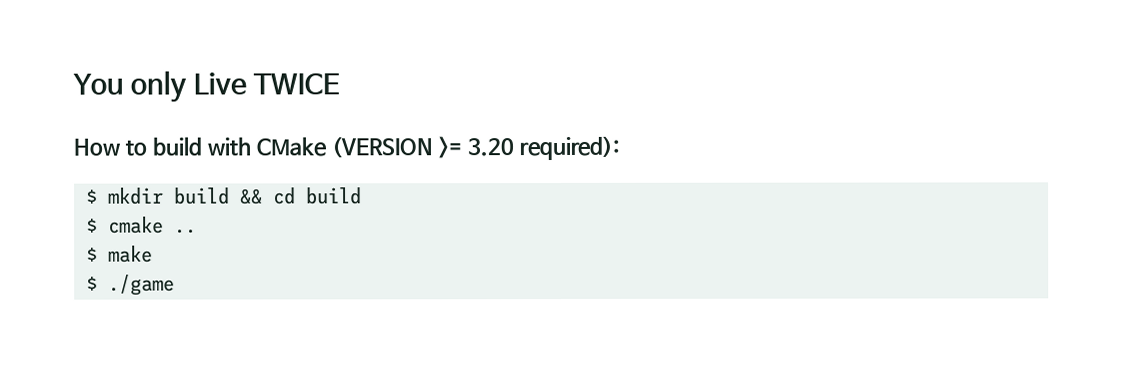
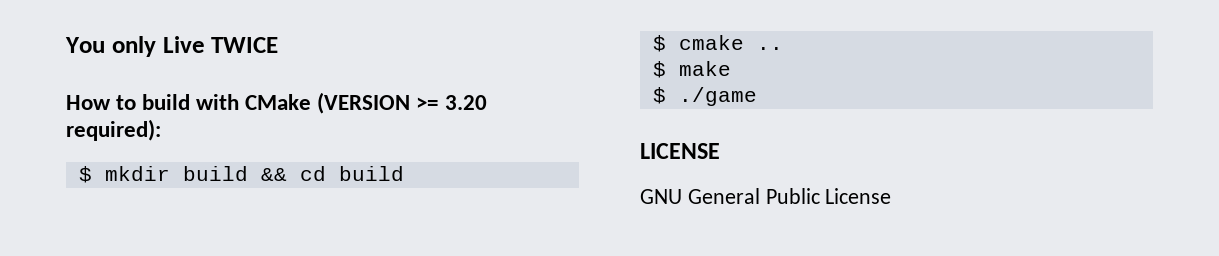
(175, 285) none -> [640,143,720,159] [640,188,892,204] // LICENSE // GNU General Public License

